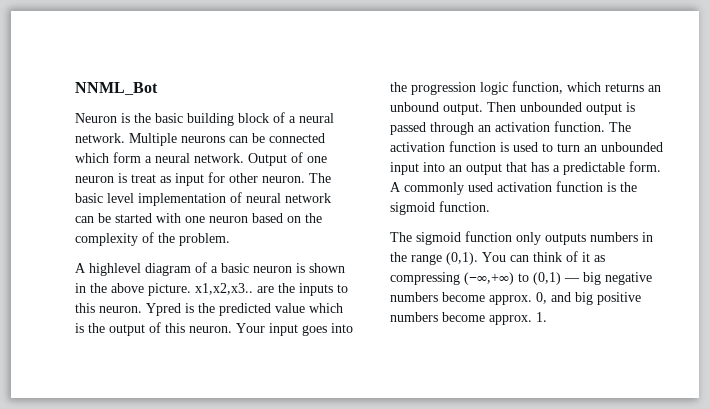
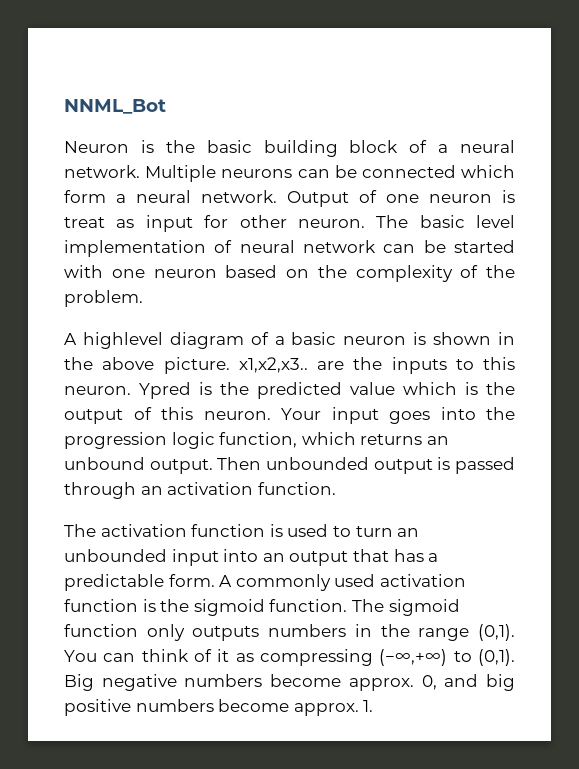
(605, 126) none -> (336, 488) //
(490, 206) // -> (348, 605) none
[533,272,601,285] (0,1) — big -> [477,649,515,666] [64,674,94,691] (0,1). Big

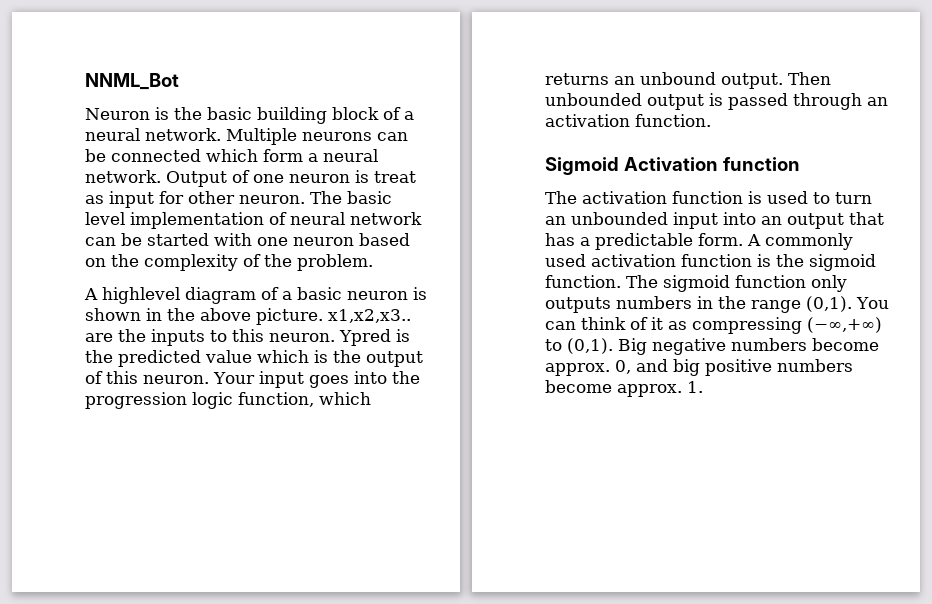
(336, 488) none -> [545,157,800,175] // Sigmoid Activation function

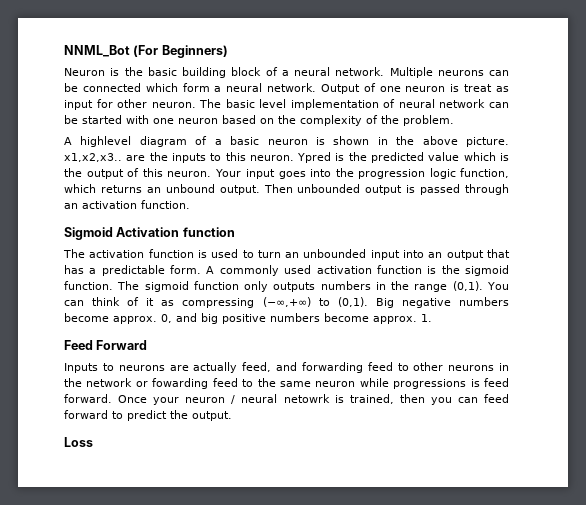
(179, 81) none -> [133,45,228,58] (For Beginners)
(703, 387) none -> [64,340,148,350] [64,362,509,373] [64,378,509,389] [64,394,509,405] [64,410,232,421] [64,437,93,447] // Feed Forward // Inputs to neurons are actually feed, and forwarding feed to other neurons in the network or fowarding feed to the same neuron while progressions is feed forward. Once your neuron / neural netowrk is trained, then you can feed forward to predict the output. // Loss

